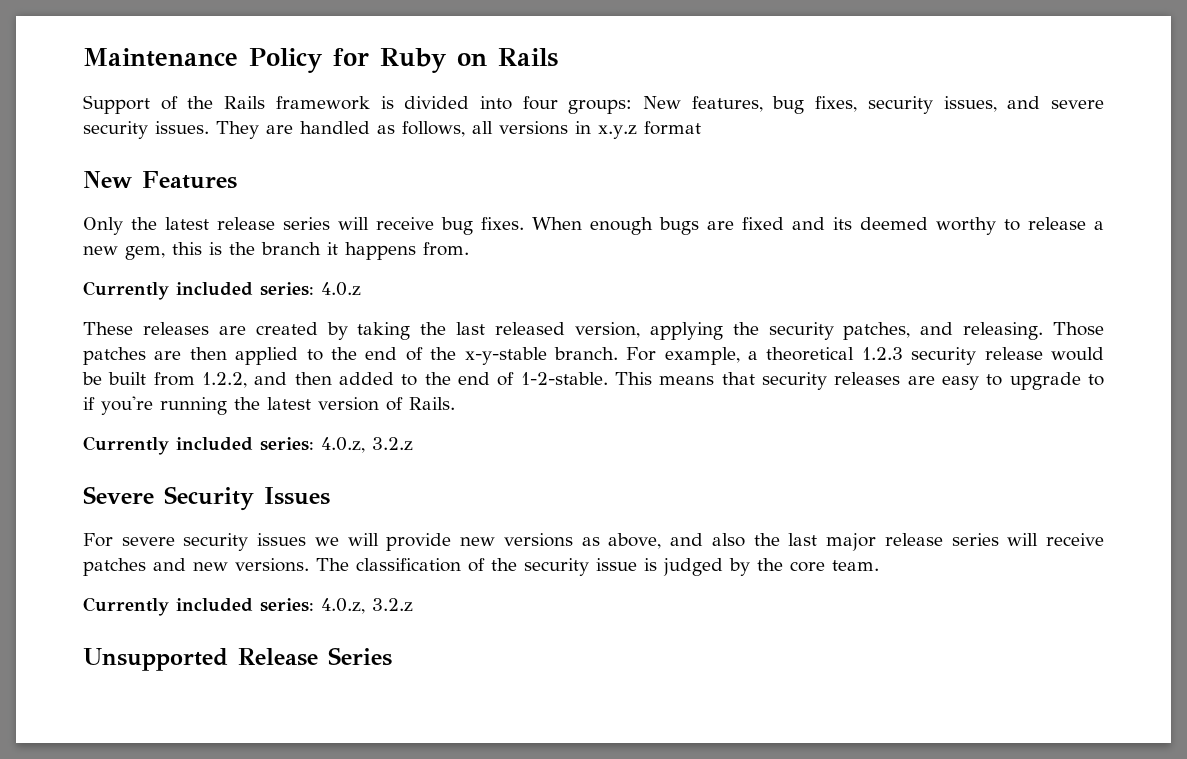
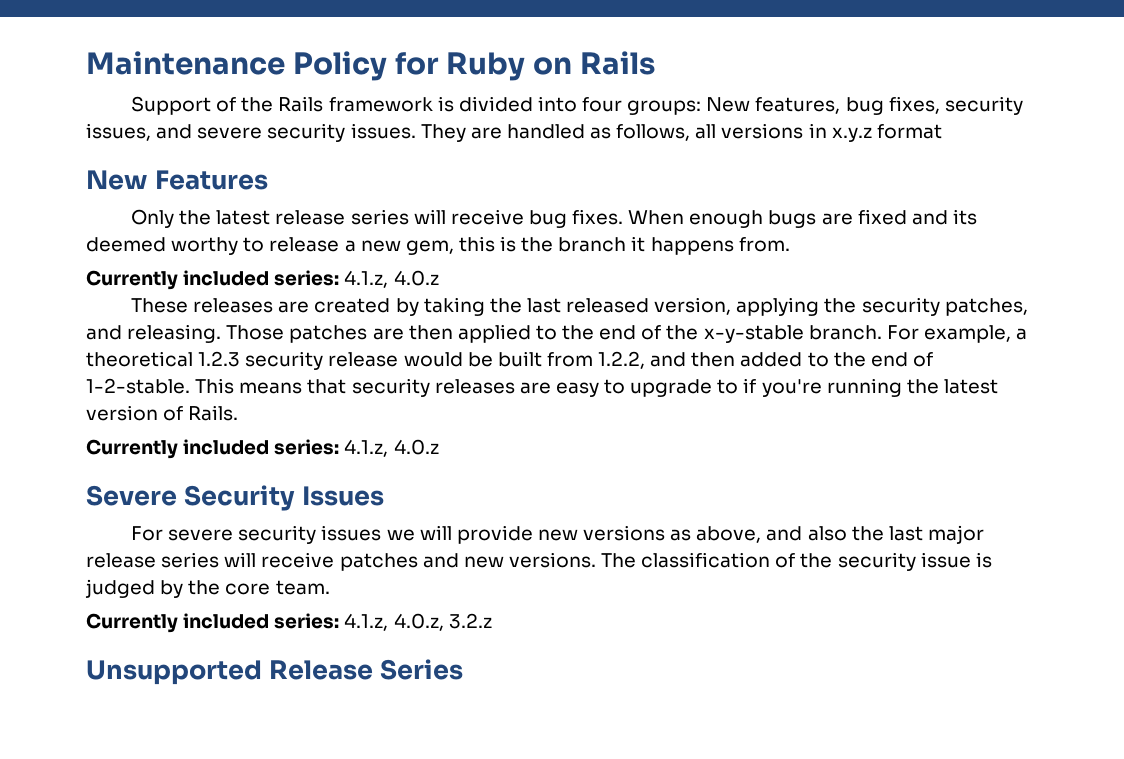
(314, 289) none -> [344,270,389,288] 4.1.z,
[321,437,413,453] 4.0.z, 3.2.z -> [344,439,439,457] 4.1.z, 4.0.z
(314, 605) none -> [344,613,389,631] 4.1.z,

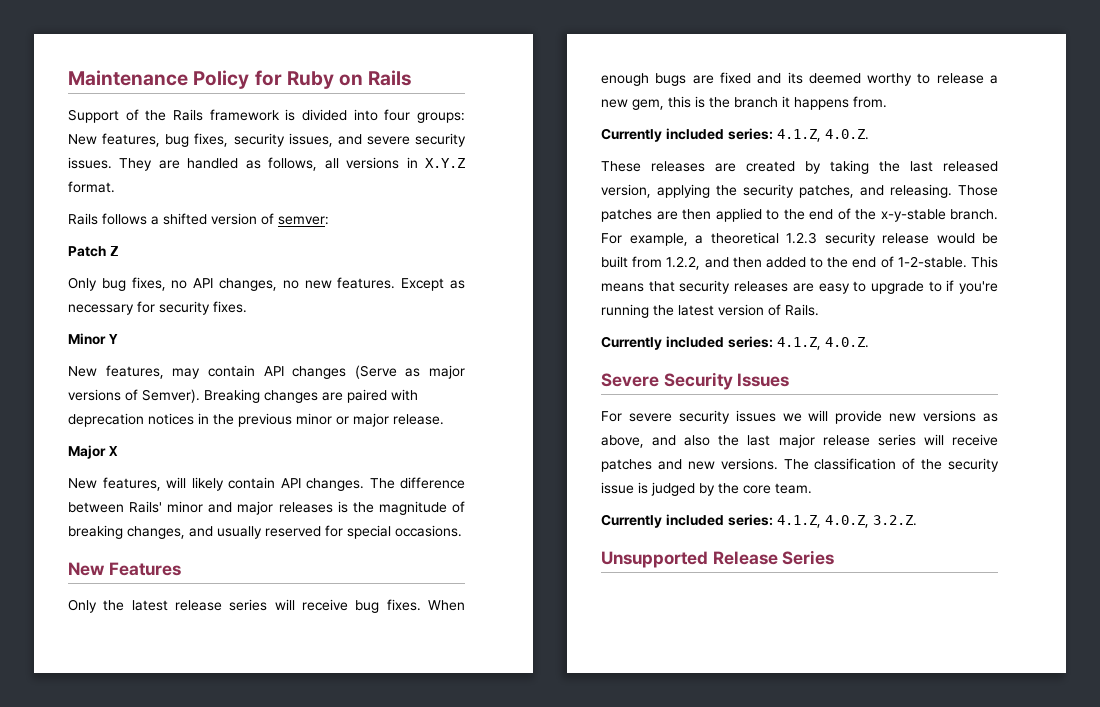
[831,124,942,142] x.y.z format -> [425,158,466,168] [68,181,115,193] [68,213,329,225] [68,246,118,257] [68,277,466,291] [68,301,247,315] [68,333,118,345] [68,365,465,379] [68,389,418,403] [68,413,444,427] [68,445,118,459] [68,477,465,491] [68,501,465,515] [68,525,462,539] X.Y.Z format. // Rails follows a shifted version of semver: // Patch Z // Only bug fixes, no API changes, no new features. Except as necessary for security fixes. // Minor Y // New features, may contain API changes (Serve as major versions of Semver). Breaking changes are paired with deprecation notices in the previous minor or major release. // Major X // New features, will likely contain API changes. The difference between Rails' minor and major releases is the magnitude of breaking changes, and usually reserved for special occasions.
[344,270,439,288] 4.1.z, 4.0.z -> [777,129,869,142] 4.1.Z, 4.0.Z.
[344,439,439,457] 4.1.z, 4.0.z -> [777,337,869,350] 4.1.Z, 4.0.Z.
[344,613,492,631] 4.1.z, 4.0.z, 3.2.z -> [777,515,917,528] 4.1.Z, 4.0.Z, 3.2.Z.

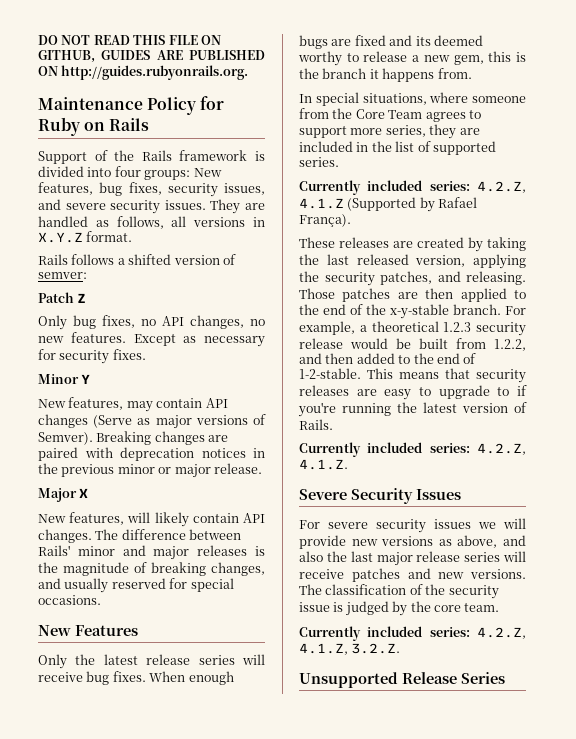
(68, 78) none -> [38,35,221,45] [38,50,265,63] [38,65,249,80] DO NOT READ THIS FILE ON GITHUB, GUIDES ARE PUBLISHED ON http://guides.rubyonrails.org. //
[601,128,869,142] Currently included series: 4.1.Z, 4.0.Z. -> [299,92,526,106] [299,108,481,122] [299,124,480,139] [299,141,496,155] [299,157,339,167] [299,180,526,195] [299,197,478,212] [299,214,351,227] In special situations, where someone from the Core Team agrees to support more series, they are included in the list of supported series. // Currently included series: 4.2.Z, 4.1.Z (Supported by Rafael França).
[777,337,869,350] 4.1.Z, 4.0.Z. -> [477,443,526,455] [299,459,348,470] 4.2.Z, 4.1.Z.
[777,515,869,528] 4.1.Z, 4.0.Z, -> [477,627,526,639] [299,643,348,655] 4.2.Z, 4.1.Z,

